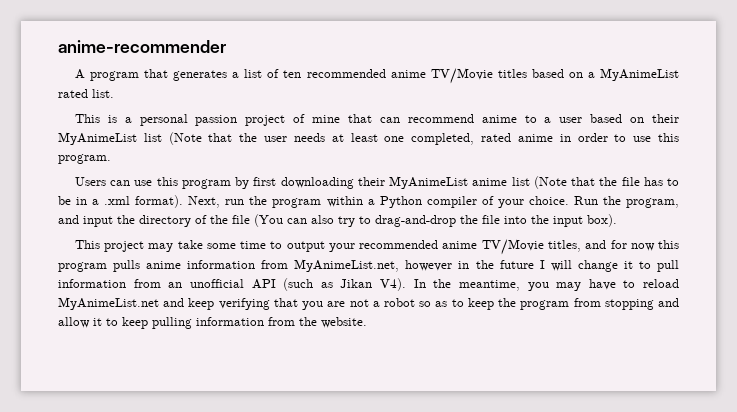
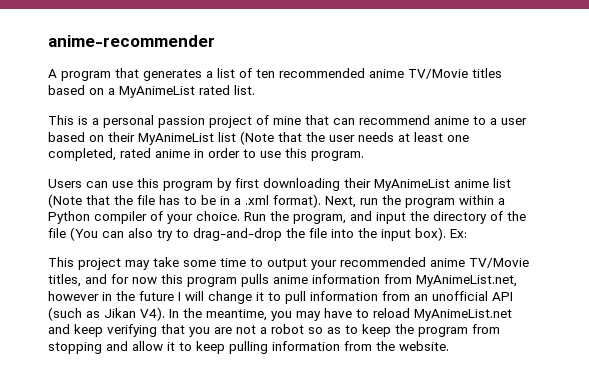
(617, 220) none -> [450,229,467,238] Ex:

